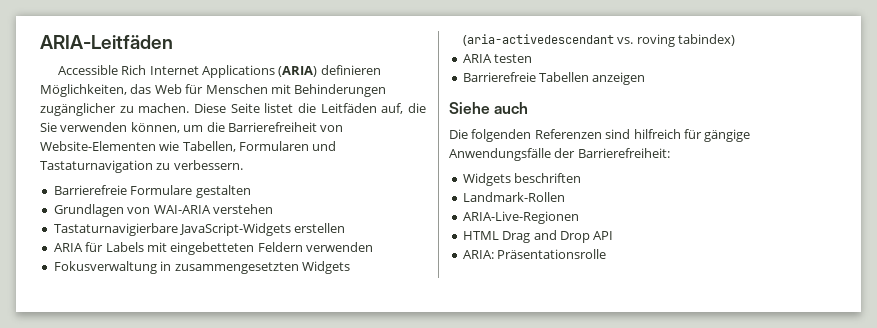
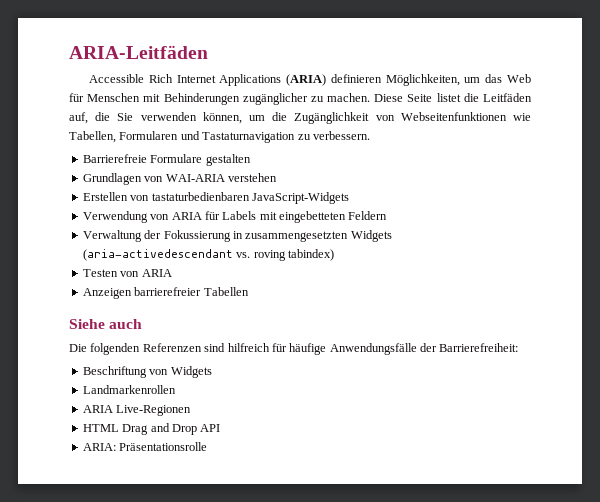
(127, 90) none -> [464,77,481,83] um
[227,122,344,132] [40,141,156,151] Barrierefreiheit von Website-Elementen -> [294,112,507,124] Zugänglichkeit von Webseitenfunktionen
[53,223,178,236] Tastaturnavigierbare -> [82,192,250,201] Erstellen von tastaturbedienbaren
[294,223,346,233] erstellen // -> [82,211,170,223] // Verwendung von
[306,242,373,252] [53,261,157,274] verwenden // Fokusverwaltung -> [82,230,231,242] // Verwaltung der Fokussierung
[462,54,533,63] [462,72,536,82] ARIA testen // Barrierefreie -> [82,269,172,277] [82,287,202,299] Testen von ARIA // Anzeigen barrierefreier
[592,72,646,85] anzeigen -> (249, 291) none
[704,129,751,142] gängige -> [289,343,327,355] häufige
[462,173,582,186] [462,192,565,202] [462,211,579,224] Widgets beschriften // Landmark-Rollen // ARIA-Live-Regionen -> [82,366,212,378] [82,385,176,394] [82,405,192,416] Beschriftung von Widgets // Landmarkenrollen // ARIA Live-Regionen

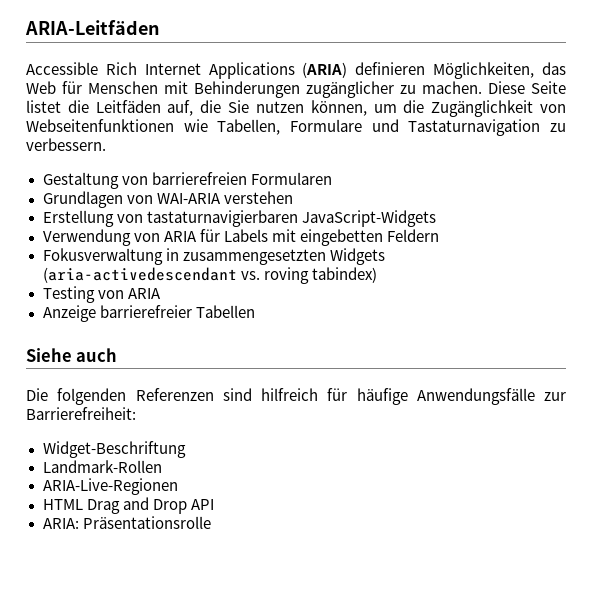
[464,77,481,83] um -> (535, 70) none
[140,112,197,121] verwenden -> [255,101,304,113] nutzen
[119,131,179,140] Formularen -> [290,119,362,132] Formulare
[82,154,251,166] Barrierefreie Formulare gestalten -> [42,172,332,189] Gestaltung von barrierefreien Formularen
[82,192,250,201] Erstellen von tastaturbedienbaren -> [42,210,298,227] Erstellung von tastaturnavigierbaren
[279,211,346,223] eingebetteten -> [299,229,383,246] eingebetten
[82,230,231,242] Verwaltung der Fokussierung -> [42,248,163,265] Fokusverwaltung
[82,269,118,277] Testen -> [42,286,95,303] Testing
[82,288,132,299] Anzeigen -> [42,305,96,322] Anzeige
[420,343,437,352] der -> [544,392,566,401] zur
[82,366,212,378] [82,385,176,394] [82,405,192,416] Beschriftung von Widgets // Landmarkenrollen // ARIA Live-Regionen -> [42,441,186,458] [42,460,162,473] [42,478,178,495] Widget-Beschriftung // Landmark-Rollen // ARIA-Live-Regionen

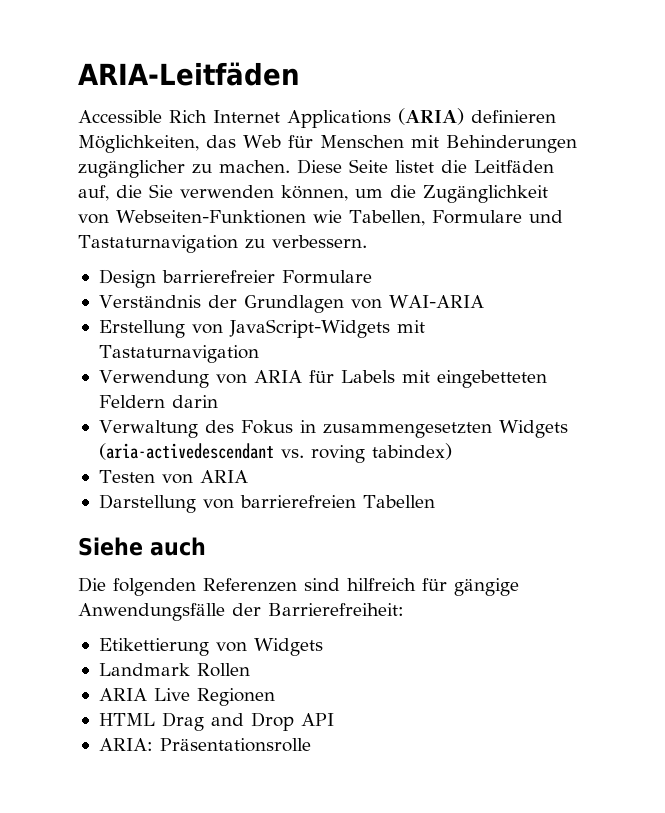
[255,101,304,113] nutzen -> [180,185,274,198] verwenden
[26,119,174,132] Webseitenfunktionen -> [116,210,306,224] Webseiten-Funktionen
[42,172,332,189] Gestaltung von barrierefreien Formularen // -> [98,269,372,288] [98,295,237,308] Design barrierefreier Formulare // Verständnis der
[223,191,293,204] verstehen -> (484, 301) none
[146,210,298,227] tastaturnavigierbaren -> (223, 329) none
(436, 218) none -> [396,320,425,333] [98,345,259,363] mit Tastaturnavigation
[299,229,383,246] eingebetten -> [436,370,547,388] eingebetteten
[42,248,163,265] // Fokusverwaltung -> [171,395,218,408] [98,420,293,438] darin // Verwaltung des Fokus
[42,286,95,303] Testing -> [98,470,155,483] Testen
[42,305,192,322] Anzeige barrierefreier -> [98,494,356,513] Darstellung von barrierefreien
[356,388,566,405] [26,407,136,420] [42,441,186,458] [42,460,162,473] [42,478,178,495] häufige Anwendungsfälle zur Barrierefreiheit: // Widget-Beschriftung // Landmark-Rollen // ARIA-Live-Regionen -> [454,578,519,596] [78,603,404,621] [98,638,323,656] [98,663,250,677] [98,688,275,706] gängige Anwendungsfälle der Barrierefreiheit: // Etikettierung von Widgets // Landmark Rollen // ARIA Live Regionen

